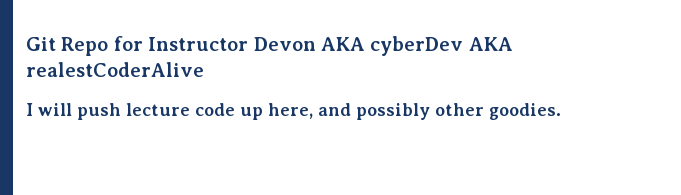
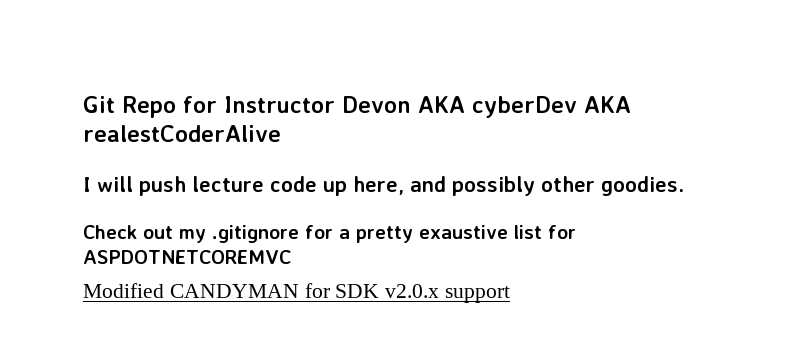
(561, 111) none -> [83,225,576,243] [83,250,291,264] [83,283,511,303] // Check out my .gitignore for a pretty exaustive list for ASPDOTNETCOREMVC // Modified CANDYMAN for SDK v2.0.x support

